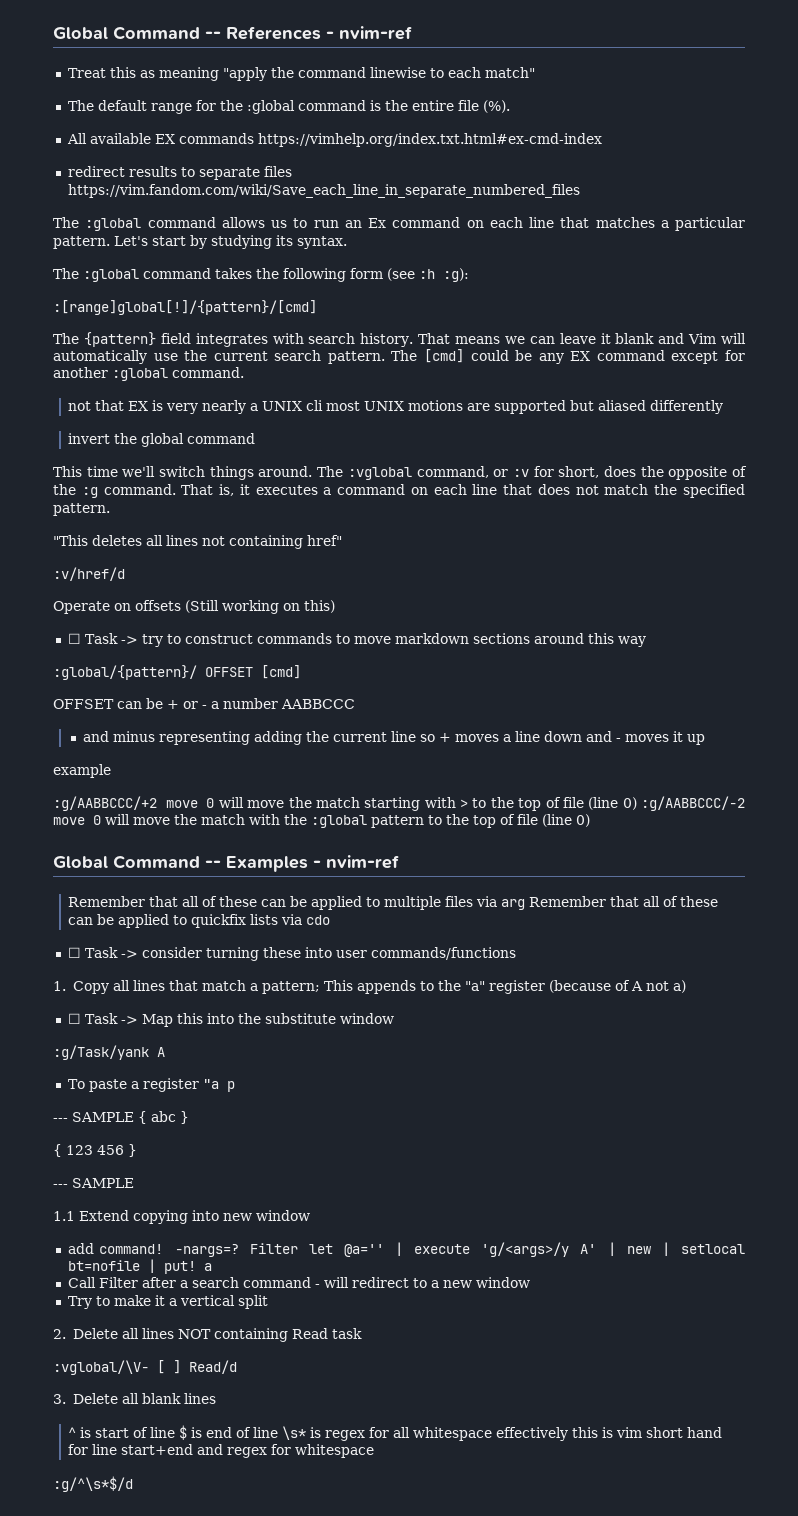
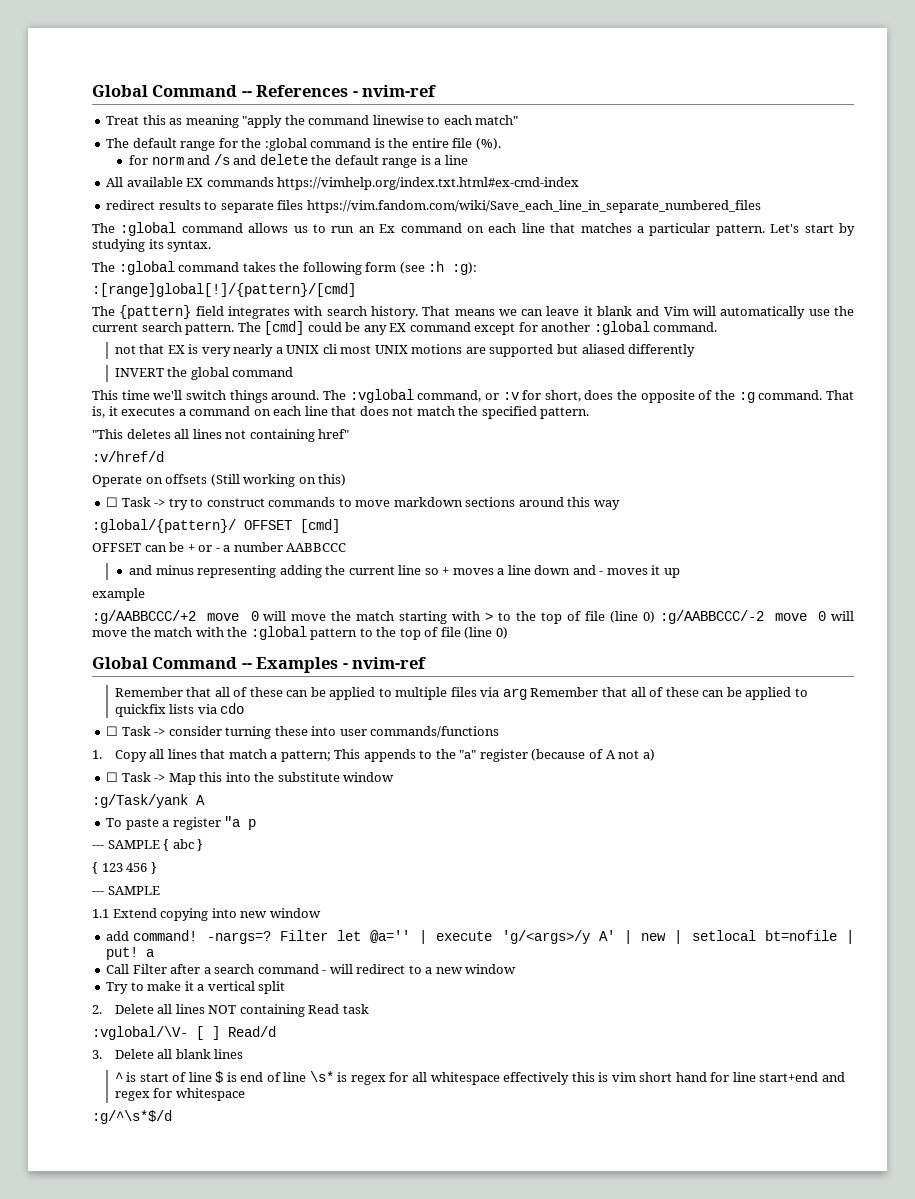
(510, 106) none -> [129,154,468,168] // for norm and /s and delete the default range is a line
[68,433,111,444] invert -> [114,368,164,377] INVERT

